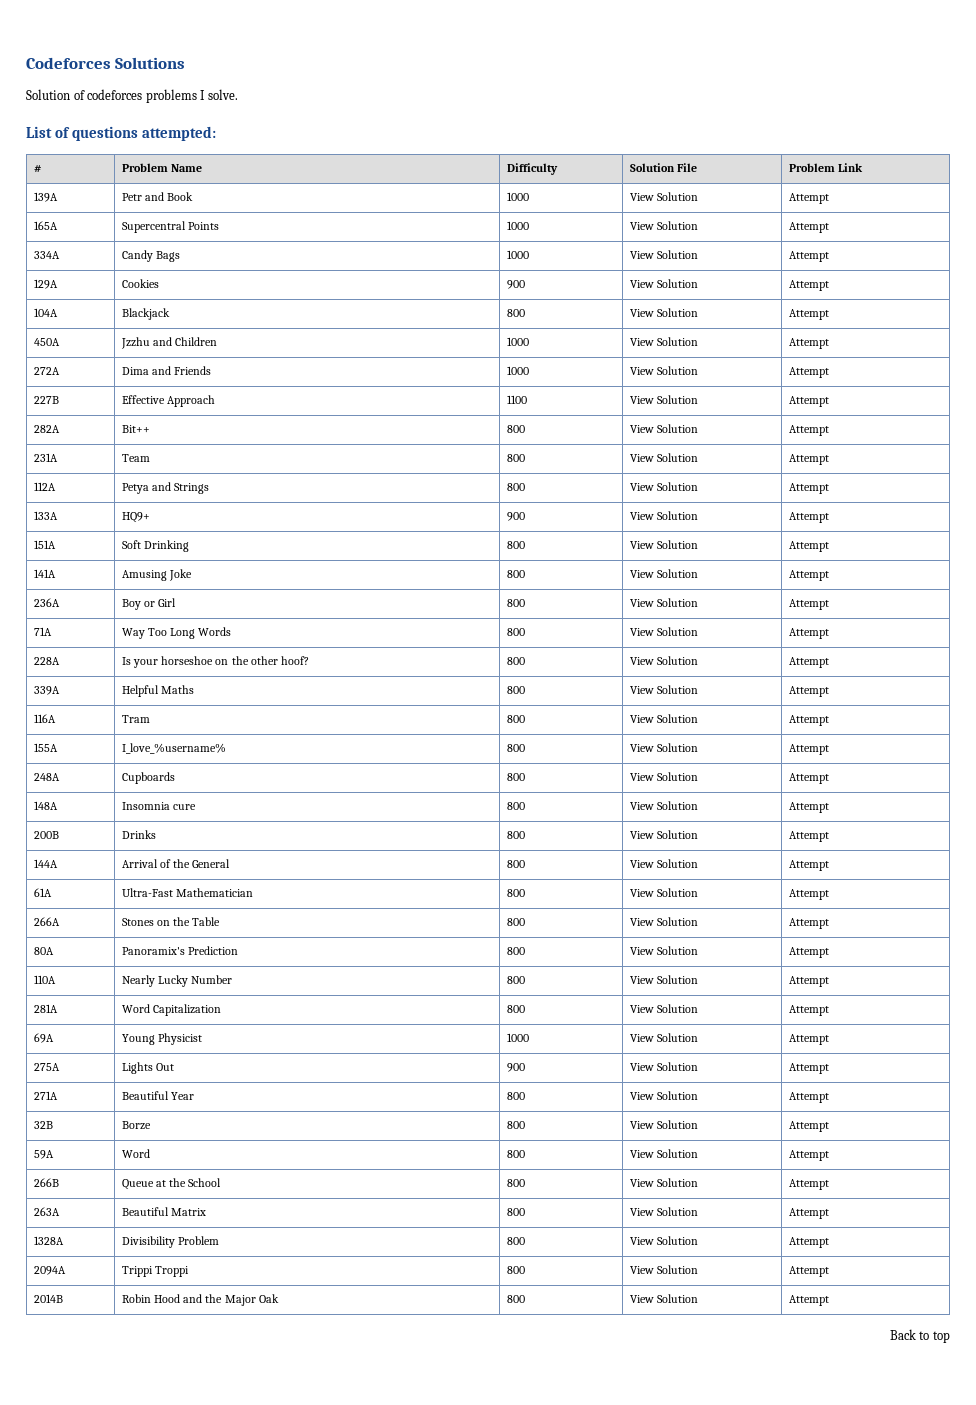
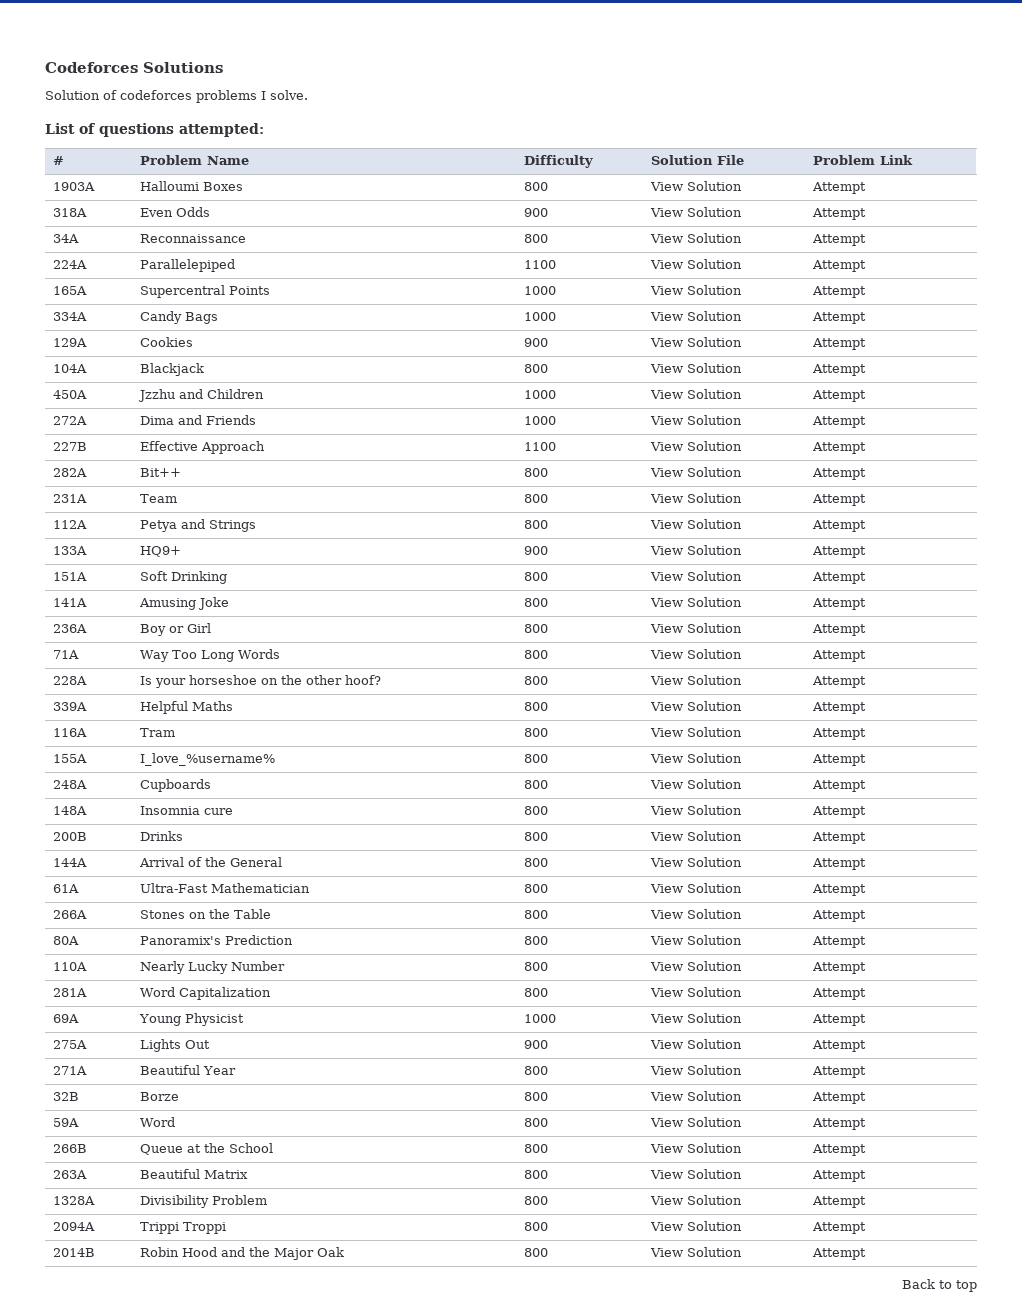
[34,192,59,202] [122,192,194,201] [507,192,530,201] 139A | Petr and Book | 1000 -> [53,182,96,191] [140,181,244,191] [524,182,549,191] [650,181,743,191] [812,182,867,194] [53,208,88,217] [140,207,211,217] [524,208,549,217] [650,207,743,217] [812,208,867,220] [53,234,80,243] [140,234,247,243] [524,234,549,243] [650,233,743,243] [812,234,867,246] [53,260,88,269] [140,259,236,272] [524,260,557,269] 1903A | Halloumi Boxes | 800 | View Solution | Attempt // 318A | Even Odds | 900 | View Solution | Attempt // 34A | Reconnaissance | 800 | View Solution | Attempt // 224A | Parallelepiped | 1100

